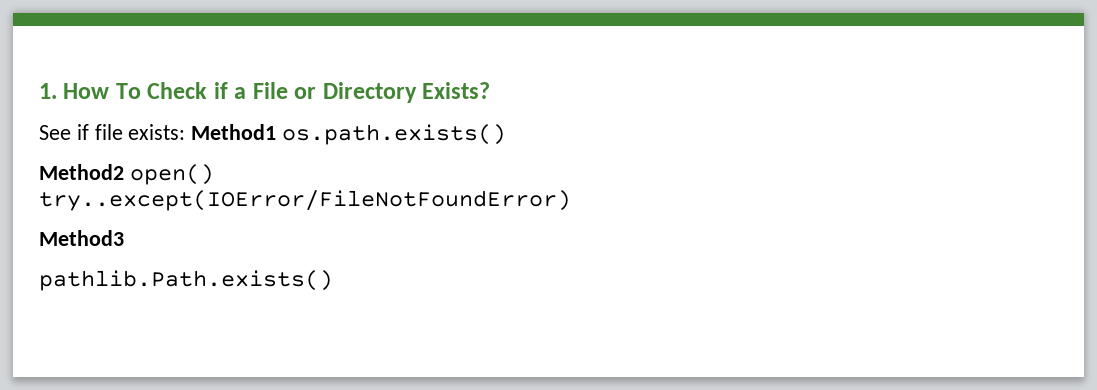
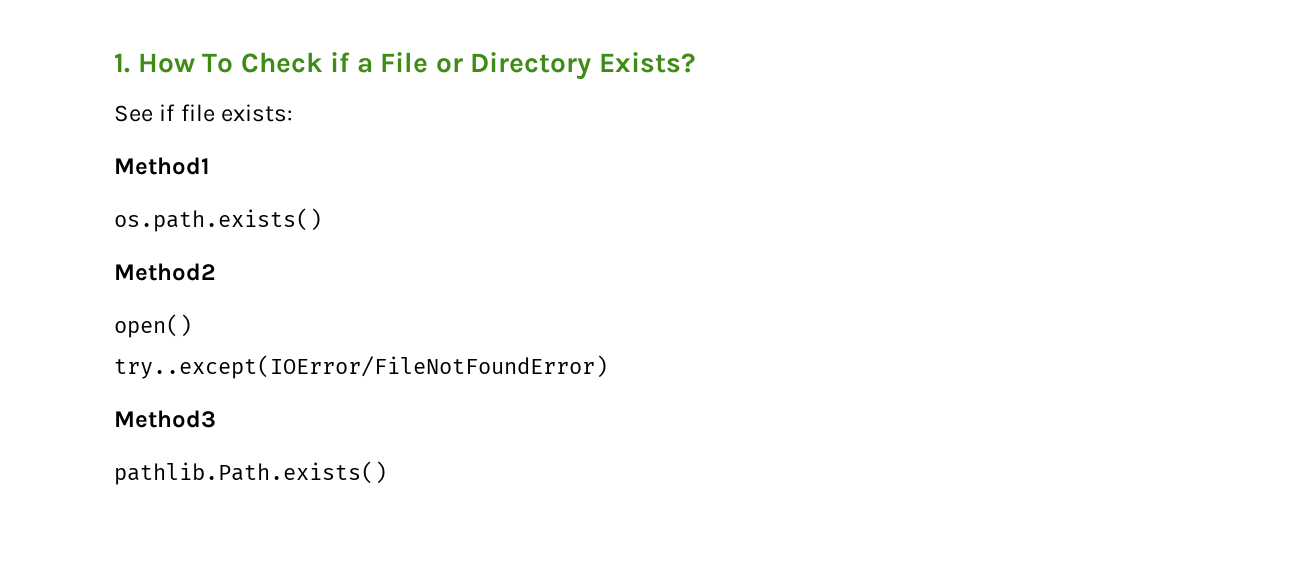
(186, 132) none -> (294, 113) //
(277, 132) none -> (210, 166) //
(124, 172) none -> (216, 272) //

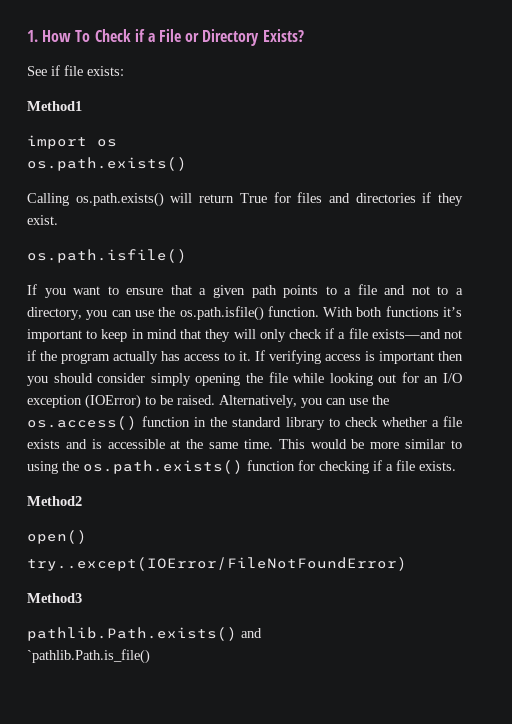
[114,208,322,232] // os.path.exists() -> [27,135,117,149] [27,157,187,171] [27,192,463,207] [27,215,58,225] [27,249,187,263] [27,284,463,298] [27,306,463,321] [27,328,463,342] [27,350,463,364] [27,372,462,386] [27,394,389,409] [27,416,463,430] [27,439,463,449] [27,460,456,474] // import os // os.path.exists() // Calling os.path.exists() will return True for files and directories if they exist. // os.path.isfile() // If you want to ensure that a given path points to a file and not to a directory, you can use the os.path.isfile() function. With both functions it’s important to keep in mind that they will only check if a file exists—and not if the program actually has access to it. If verifying access is important then you should consider simply opening the file while looking out for an I/O exception (IOError) to be raised. Alternatively, you can use the os.access() function in the standard library to check whether a file exists and is accessible at the same time. This would be more similar to using the os.path.exists() function for checking if a file exists.
(387, 473) none -> [241,628,262,638] [27,649,150,664] and // `pathlib.Path.is_file()

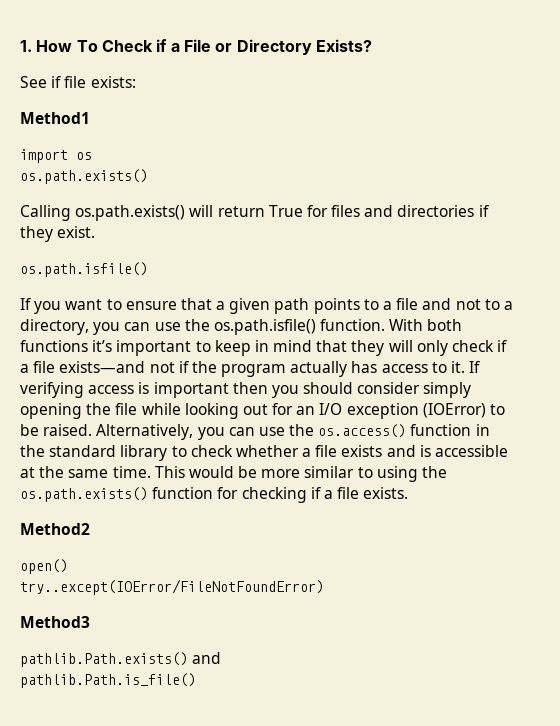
[27,649,150,664] `pathlib.Path.is_file() -> [20,673,196,688] pathlib.Path.is_file()

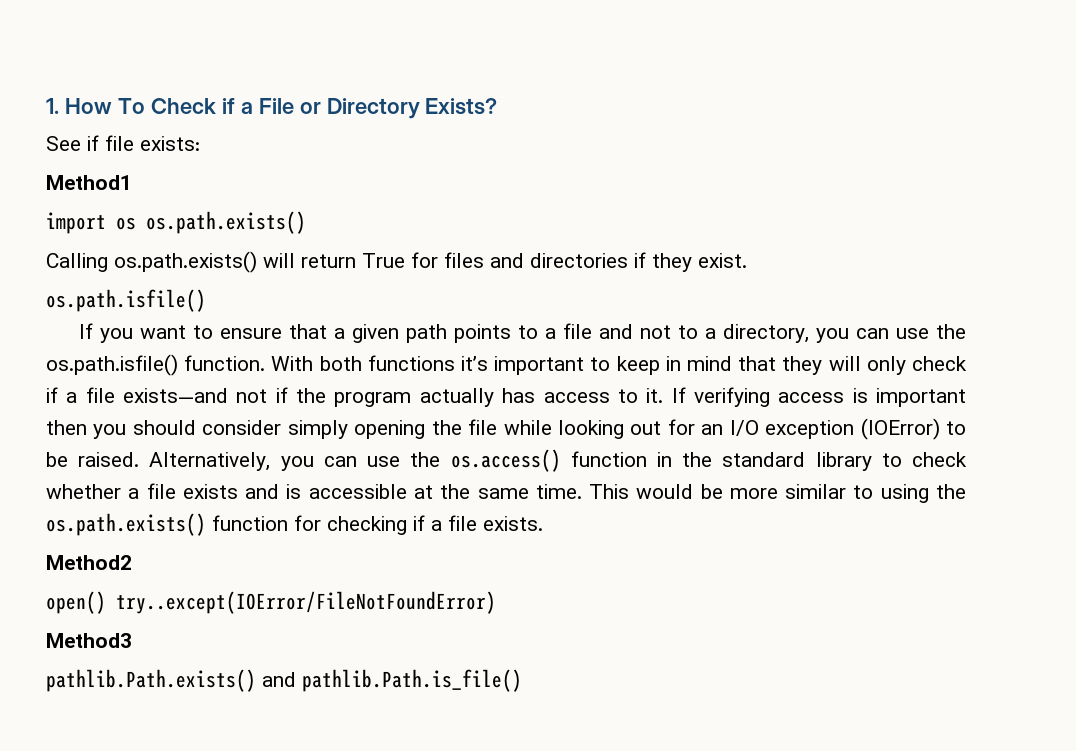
(92, 156) // -> (136, 223) none
(68, 566) // -> (106, 602) none
(222, 658) // -> (296, 679) none

